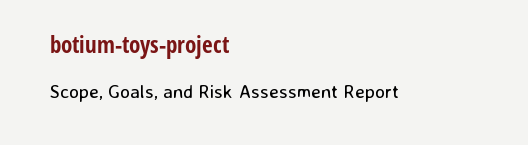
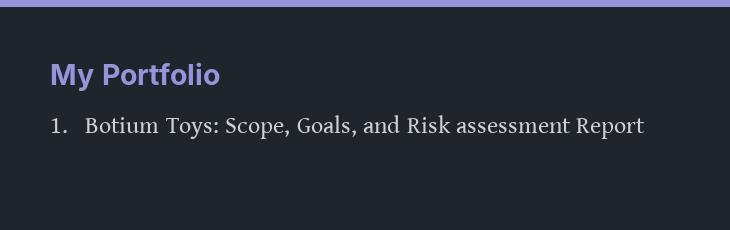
[50,35,229,59] botium-toys-project // -> [50,62,220,91] [50,117,219,139] My Portfolio // 1. Botium Toys:
[238,85,338,98] Assessment -> [455,118,571,133] assessment

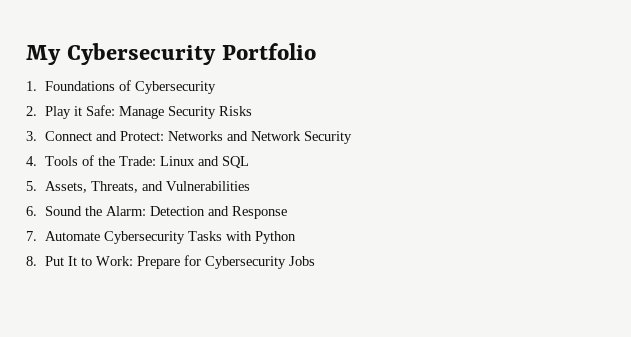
(94, 77) none -> [67,43,217,65] Cybersecurity
[85,115,646,139] Botium Toys: Scope, Goals, and Risk assessment Report -> [45,80,217,94] [26,105,253,119] [26,131,353,144] [26,155,250,168] [26,181,251,193] [26,206,288,219] [26,231,297,244] [26,255,316,269] Foundations of Cybersecurity // 2. Play it Safe: Manage Security Risks // 3. Connect and Protect: Networks and Network Security // 4. Tools of the Trade: Linux and SQL // 5. Assets, Threats, and Vulnerabilities // 6. Sound the Alarm: Detection and Response // 7. Automate Cybersecurity Tasks with Python // 8. Put It to Work: Prepare for Cybersecurity Jobs

